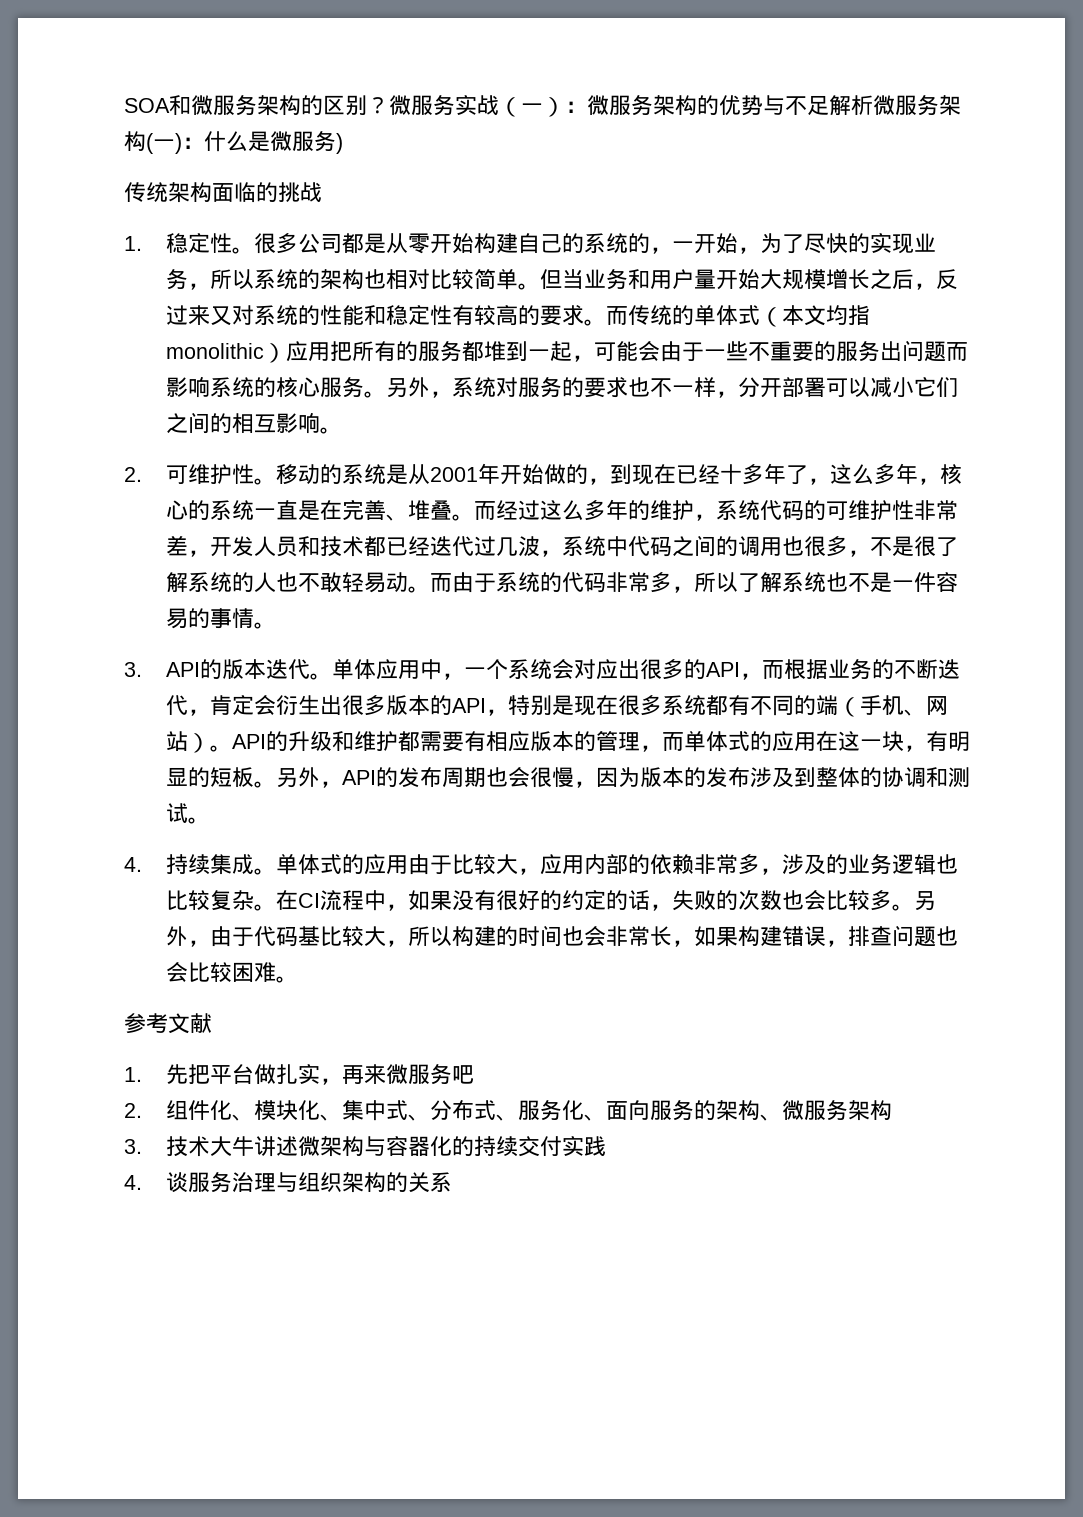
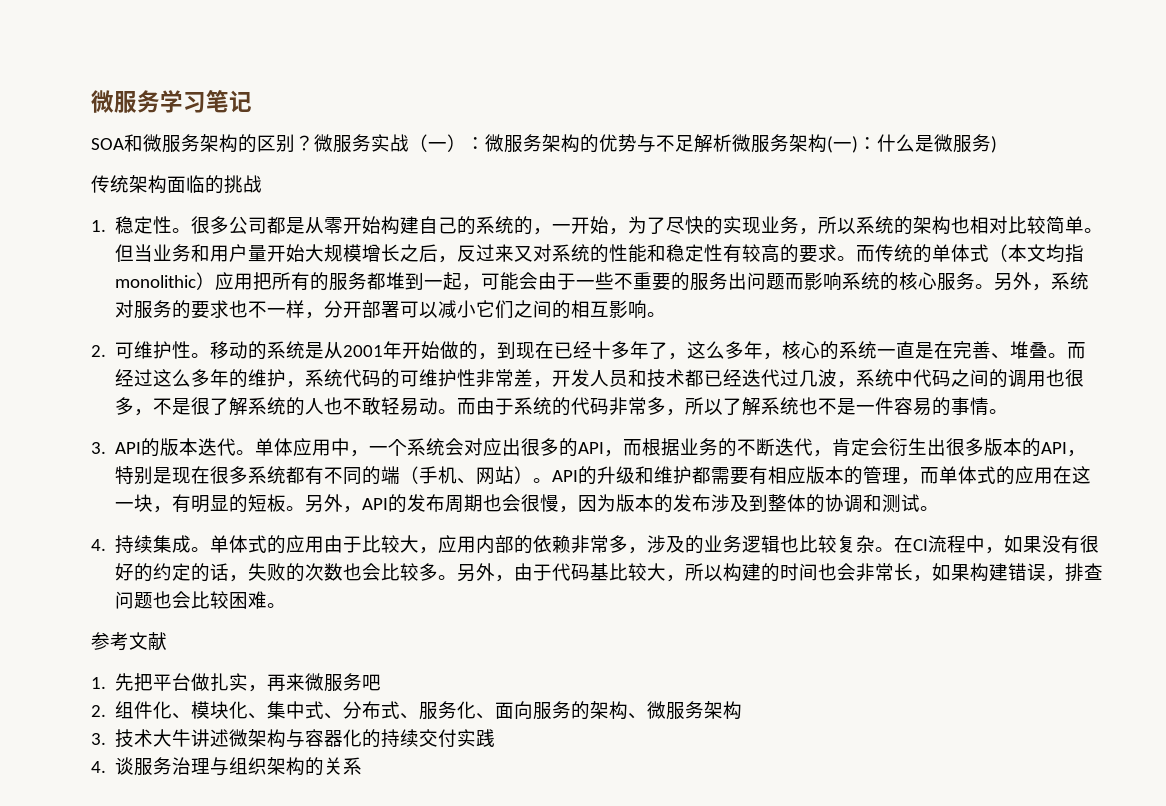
(124, 105) none -> [91,90,252,113] 微服务学习笔记 //

